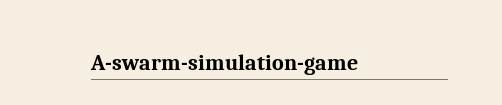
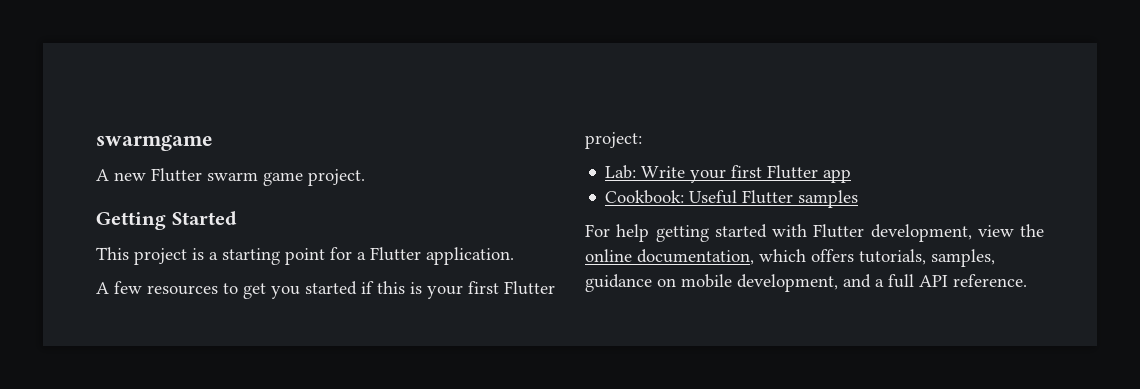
[90,54,358,75] A-swarm-simulation-game -> [96,135,213,151] [96,168,365,186] [96,211,237,230] [96,247,514,265] [96,281,555,299] [585,132,642,149] [605,165,852,183] [605,190,859,208] [585,224,1044,242] [585,249,995,267] [585,274,1027,292] swarmgame // A new Flutter swarm game project. // Getting Started // This project is a starting point for a Flutter application. // A few resources to get you started if this is your first Flutter project: // Lab: Write your first Flutter app // Cookbook: Useful Flutter samples // For help getting started with Flutter development, view the online documentation, which offers tutorials, samples, guidance on mobile development, and a full API reference.

